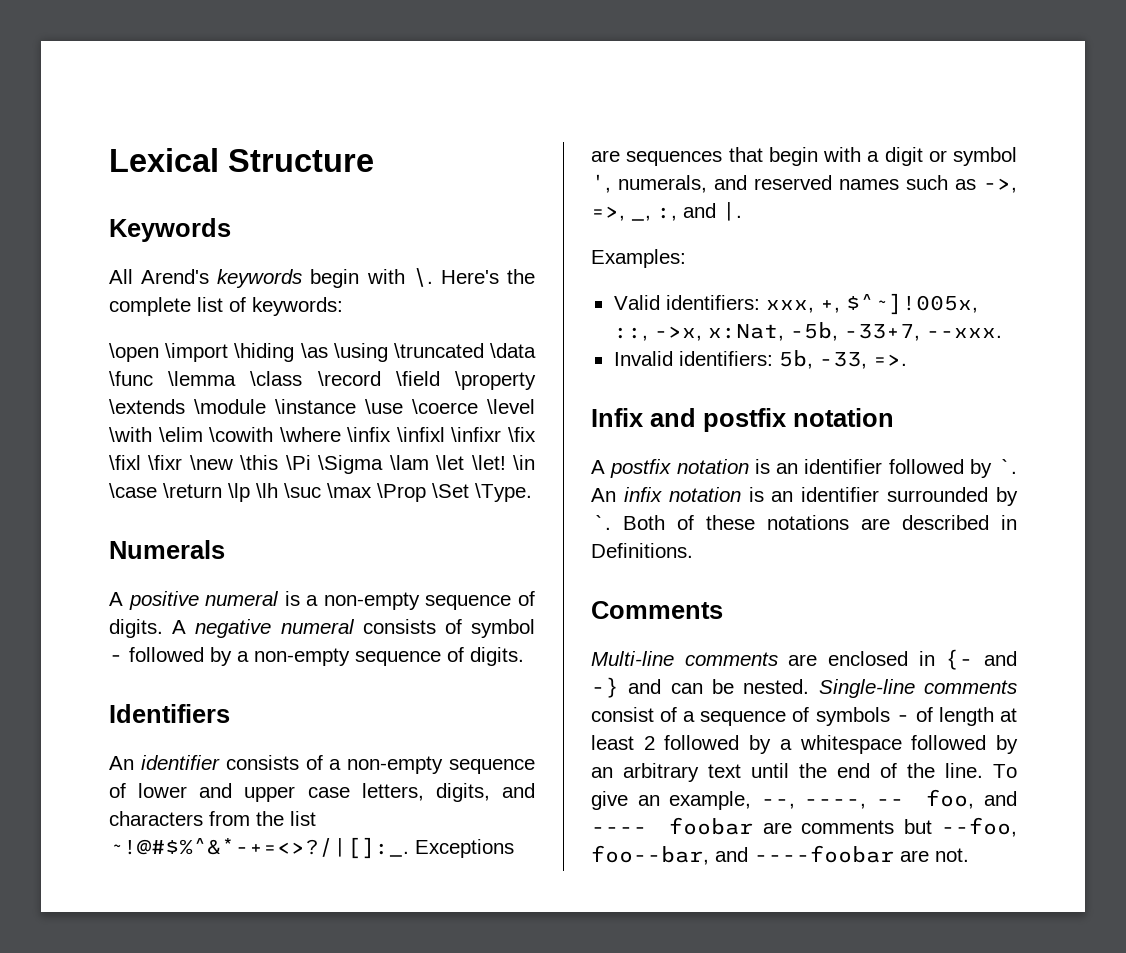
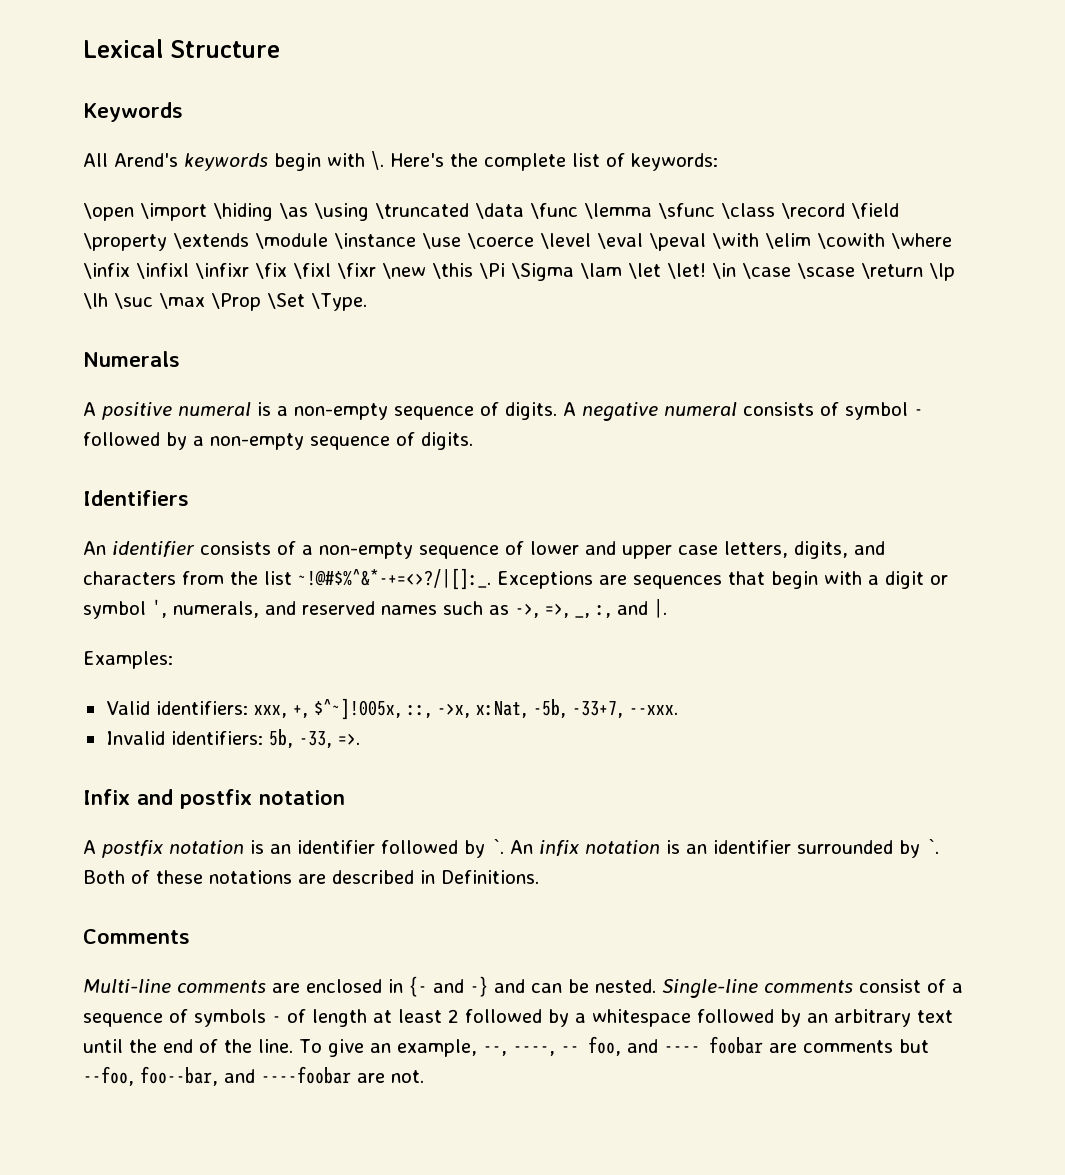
(237, 378) none -> [658,203,715,219] \sfunc
(535, 406) none -> [597,233,706,251] \eval \peval
(157, 490) none -> [797,263,855,279] \scase

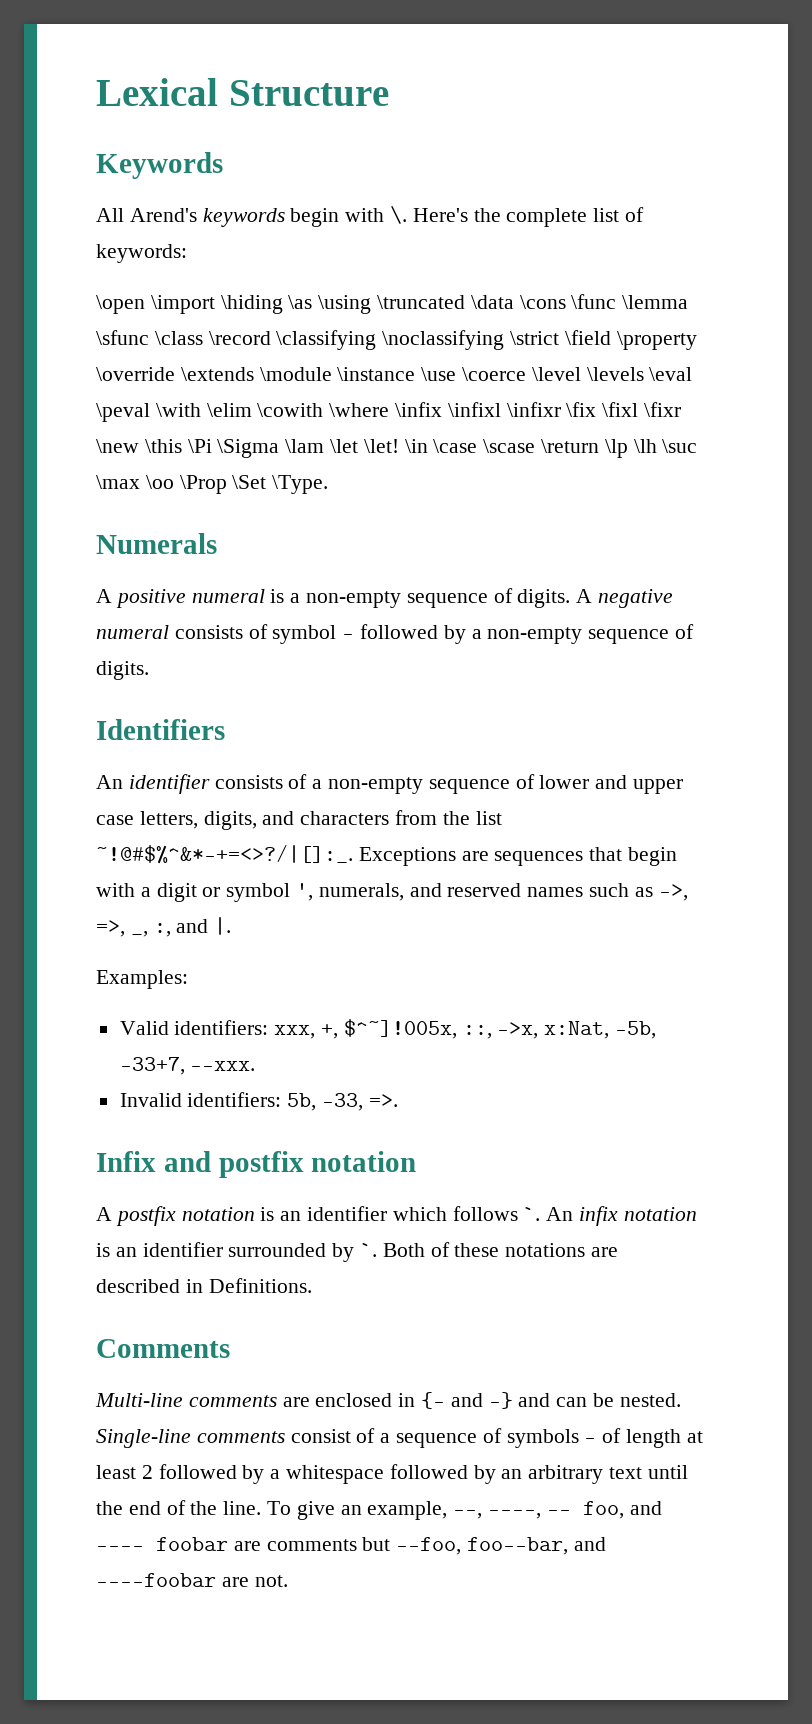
(524, 211) none -> [519,295,566,309] \cons
(845, 211) none -> [276,330,560,350] \classifying \noclassifying \strict
(167, 242) none -> [96,367,175,381] \override
(591, 241) none -> [586,367,644,381] \levels
(205, 301) none -> [145,475,174,489] \oo
[381,840,485,858] followed by -> [392,1206,518,1221] which follows

